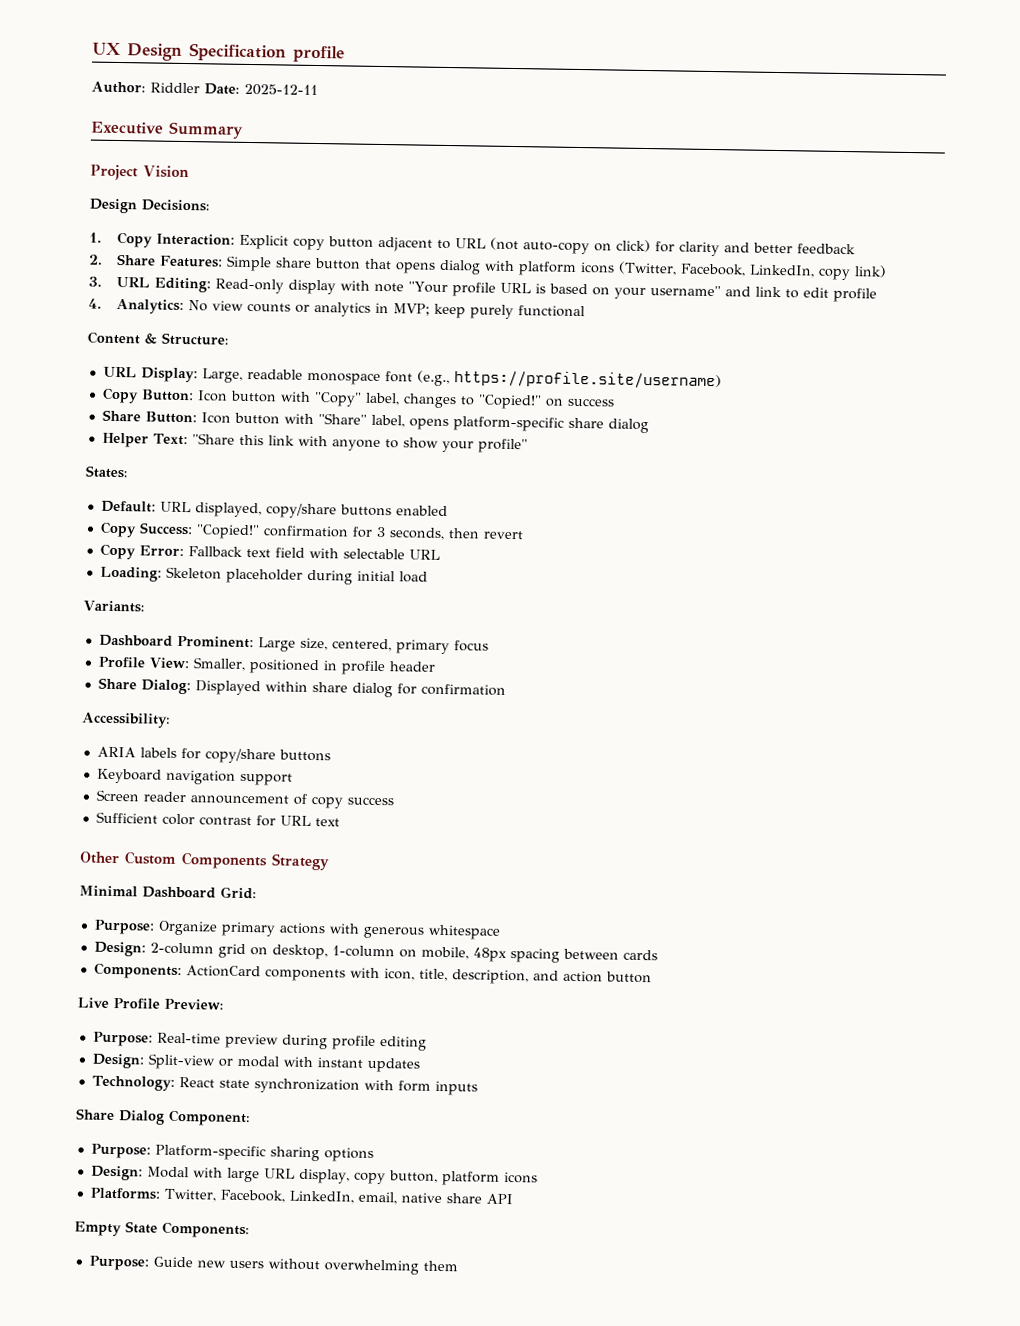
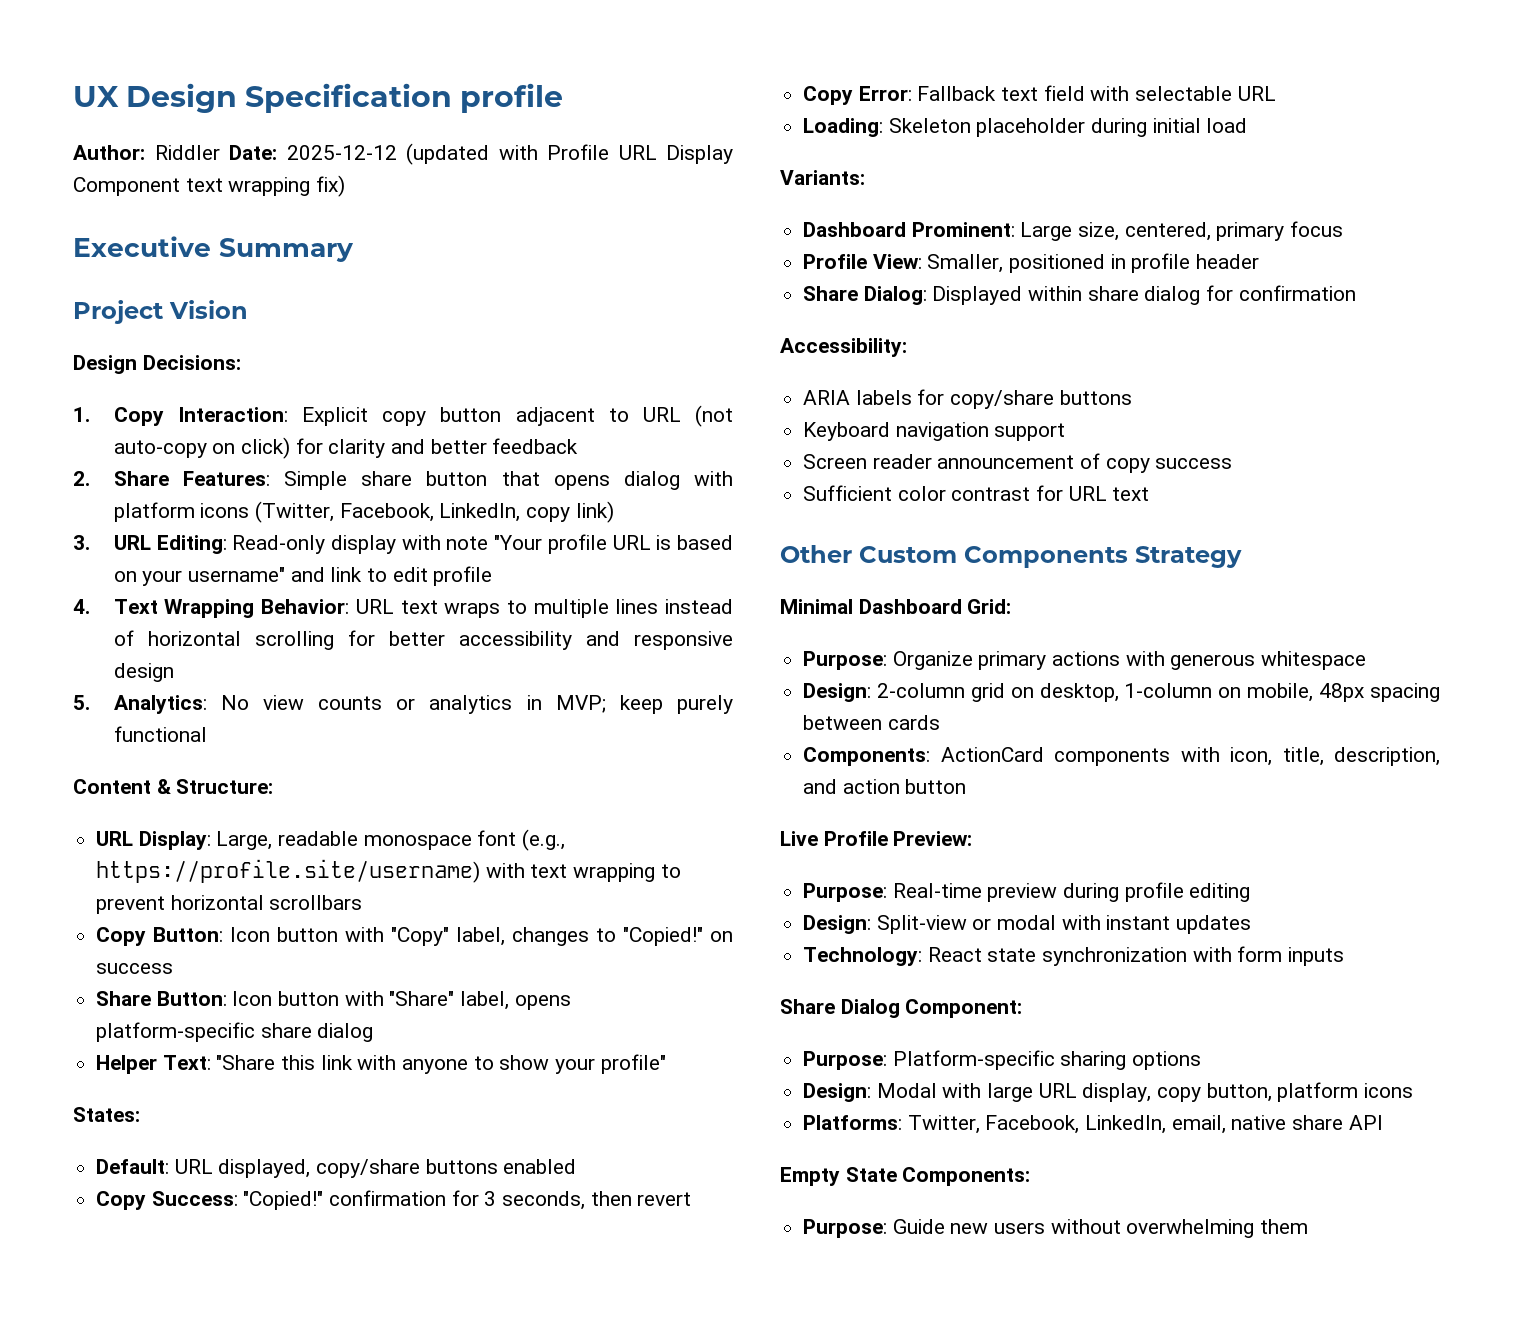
[244,83,318,97] 2025-12-11 -> [286,143,733,165] [73,175,346,197] 2025-12-12 (updated with Profile URL Display Component text wrapping fix)
(102, 303) none -> [113,599,733,618] [113,630,733,650] [113,663,174,682] [73,695,90,710] Text Wrapping Behavior: URL text wraps to multiple lines instead of horizontal scrolling for better accessibility and responsive design // 5.
(722, 380) none -> [485,863,681,882] [96,895,363,914] with text wrapping to prevent horizontal scrollbars

